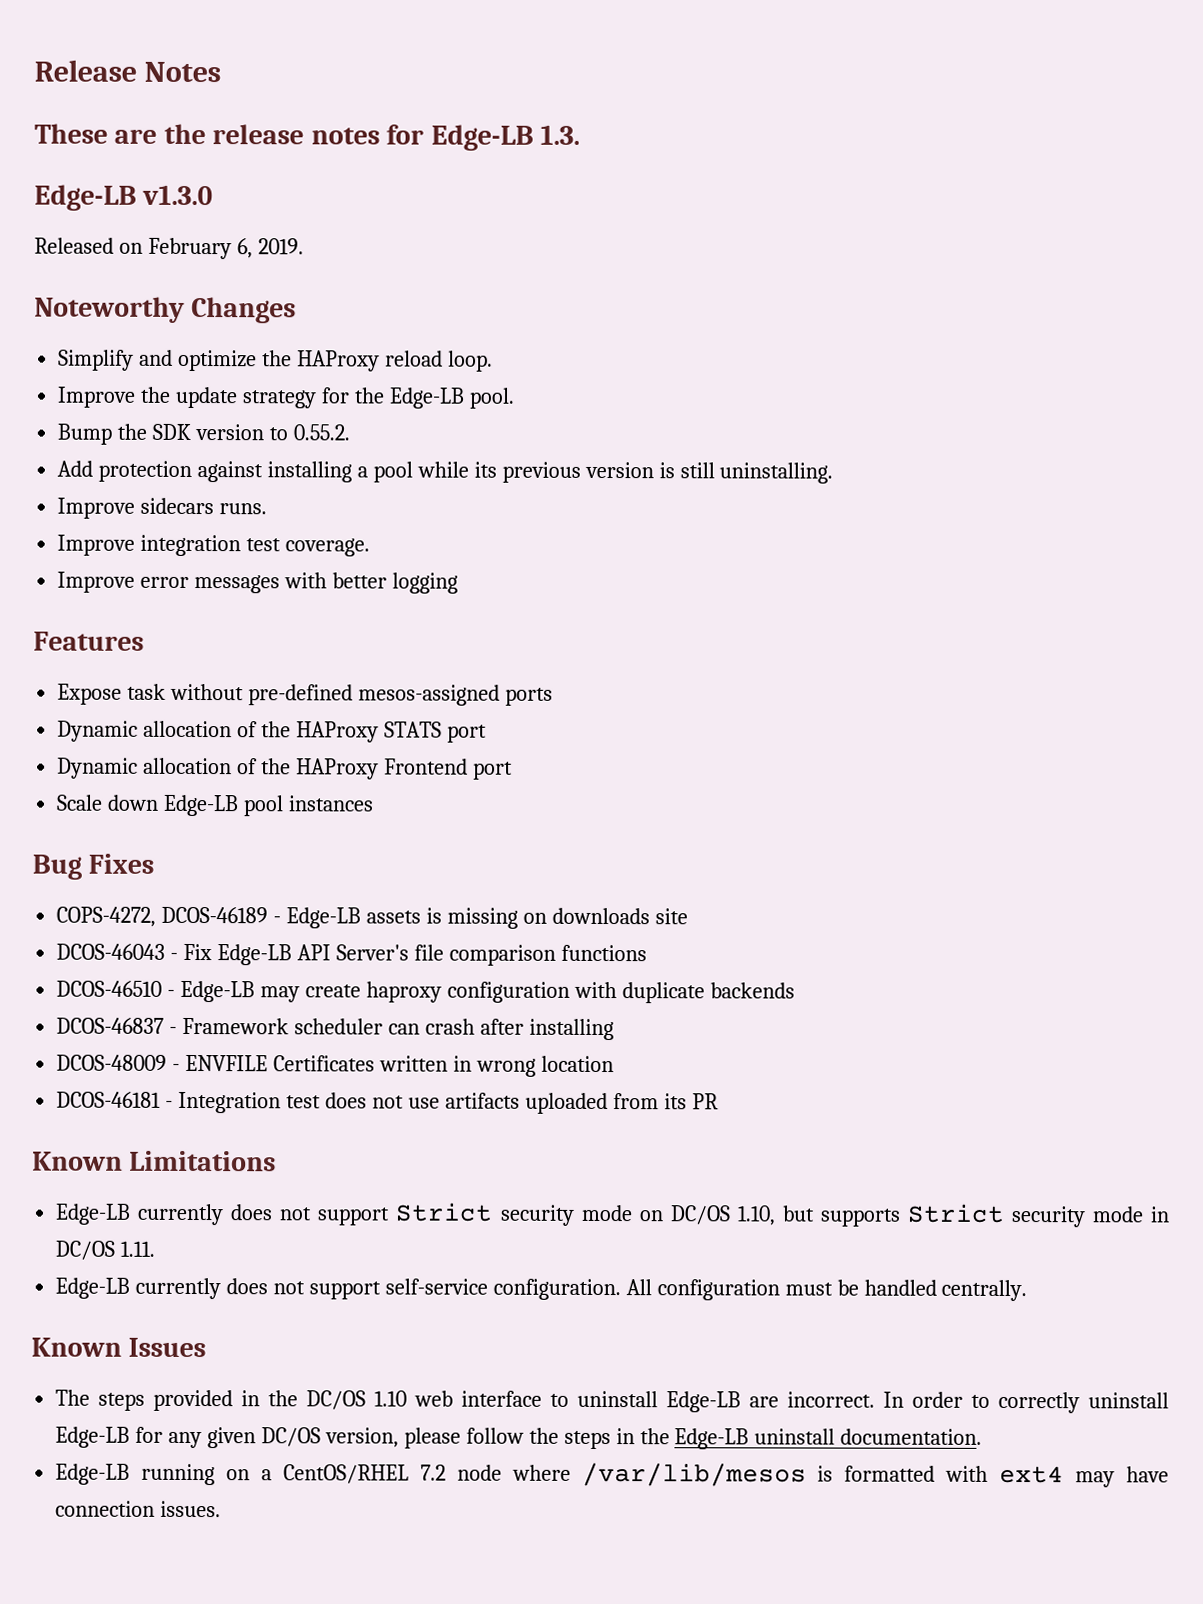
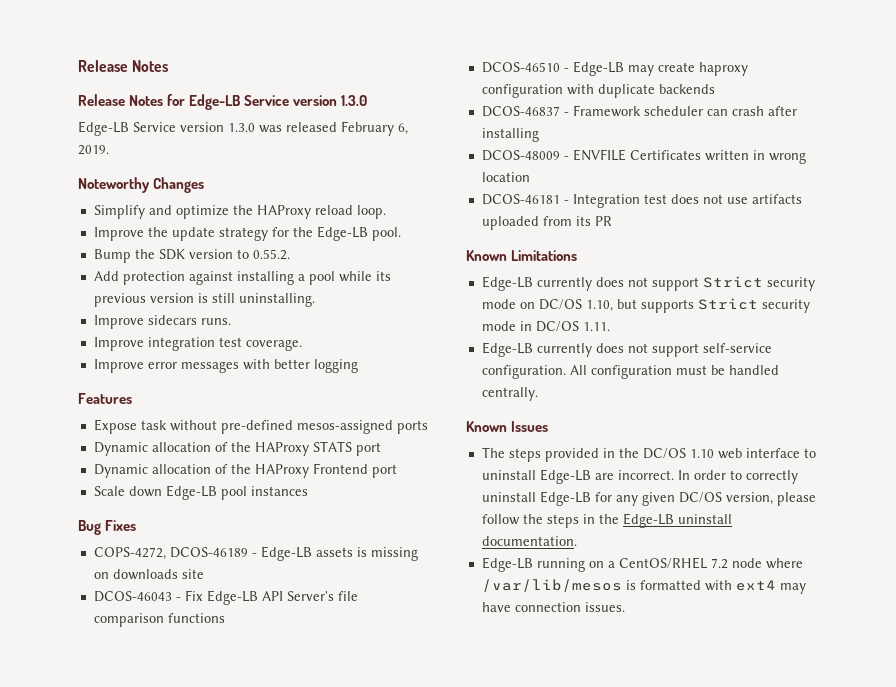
[34,123,580,151] [34,184,214,211] [34,237,143,254] These are the release notes for Edge-LB 1.3. // Edge-LB v1.3.0 // Released on -> [78,94,368,110] [78,121,337,136] Release Notes for Edge-LB Service version 1.3.0 // Edge-LB Service version 1.3.0 was released

